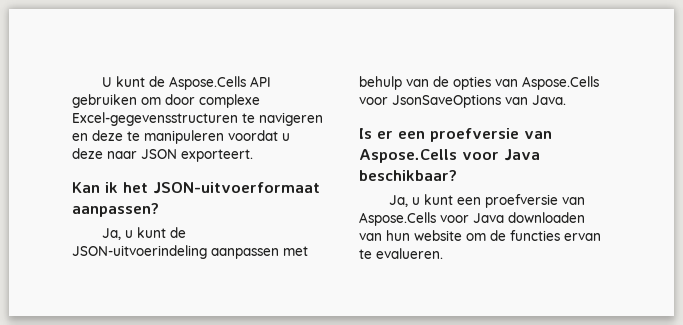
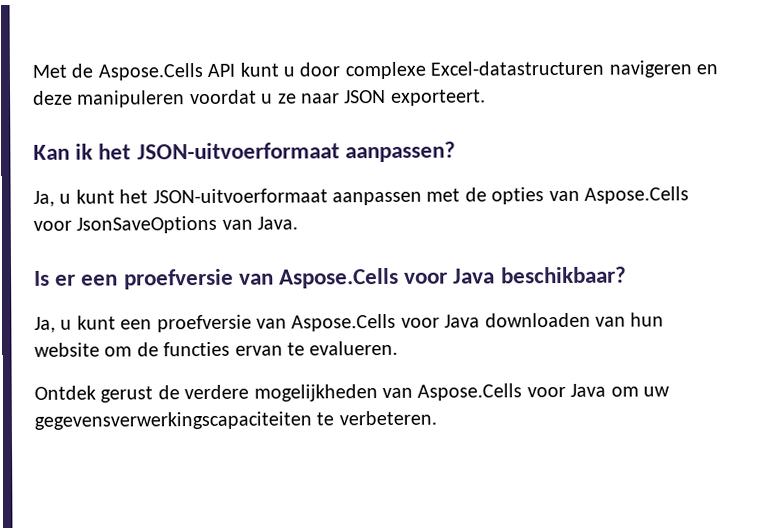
[102,76,146,87] U kunt -> [32,64,67,78] Met
[72,94,260,108] [72,112,255,126] gebruiken om door complexe Excel-gegevensstructuren te -> [239,60,605,80] kunt u door complexe Excel-datastructuren
[127,131,140,141] te -> (73, 97) none
[72,148,103,159] deze -> [277,93,297,104] ze
[170,227,187,238] [72,245,308,259] [359,76,429,90] de JSON-uitvoerindeling aanpassen met behulp van -> [119,188,461,206] het JSON-uitvoerformaat aanpassen met
(443, 253) none -> [34,383,670,403] [34,410,437,430] // Ontdek gerust de verdere mogelijkheden van Aspose.Cells voor Java om uw gegevensverwerkingscapaciteiten te verbeteren.

